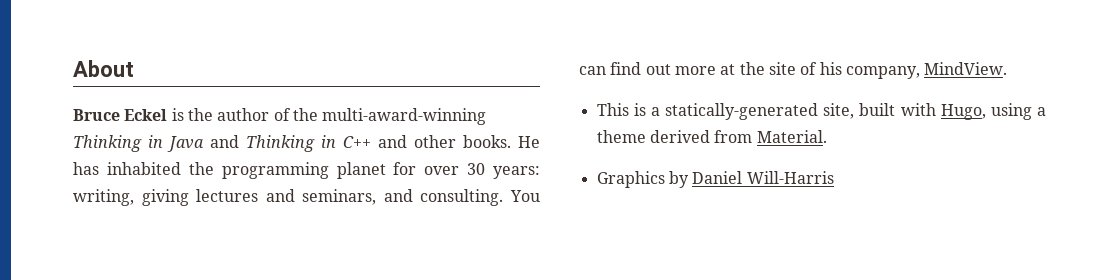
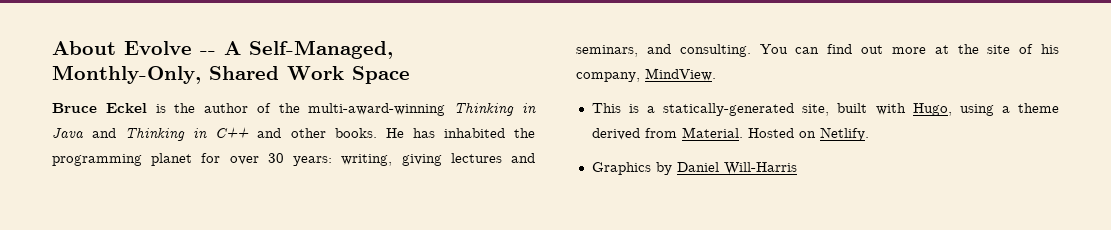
(134, 68) none -> [124,40,393,59] [52,65,410,84] Evolve -- A Self-Managed, Monthly-Only, Shared Work Space
(827, 136) none -> [747,127,869,141] Hosted on Netlify.

